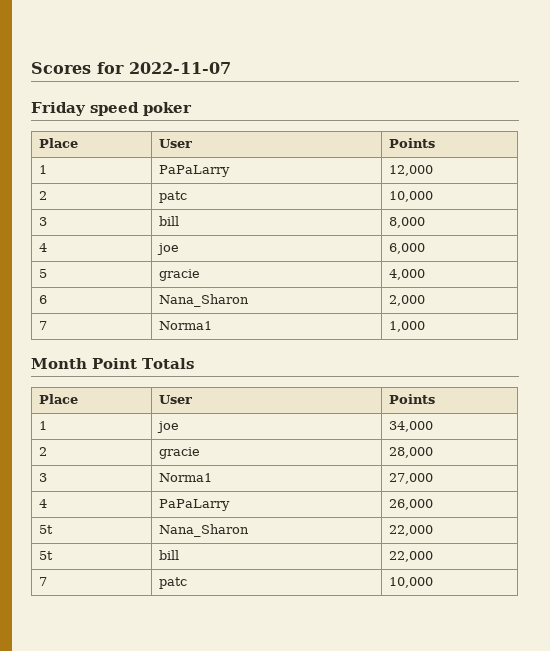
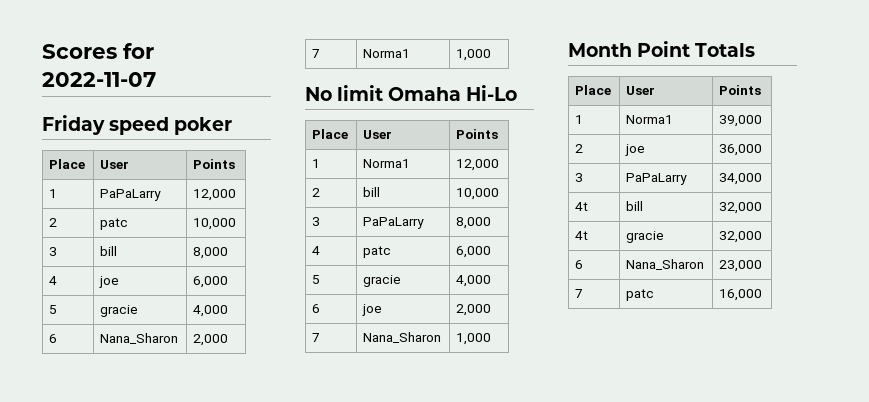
(425, 326) none -> [305,85,518,101] [312,129,349,139] [363,130,393,139] [456,129,499,139] [312,159,321,168] [363,159,411,168] [456,159,500,171] [312,188,321,197] [363,187,381,197] [456,188,500,200] [312,217,321,226] [363,217,425,229] [456,217,492,229] [312,246,321,255] [363,246,392,258] [456,246,492,258] [312,275,321,284] [363,275,402,287] [456,275,492,287] [312,304,321,313] [362,304,383,316] [456,304,492,316] [312,333,321,342] [363,332,442,343] [456,333,492,345] // No limit Omaha Hi-Lo // Place | User | Points // 1 | Norma1 | 12,000 // 2 | bill | 10,000 // 3 | PaPaLarry | 8,000 // 4 | patc | 6,000 // 5 | gracie | 4,000 // 6 | joe | 2,000 // 7 | Nana_Sharon | 1,000
[156,421,179,433] [388,421,433,432] [38,447,47,456] [158,447,200,459] [388,447,433,458] [38,473,47,482] [158,473,212,482] [388,473,433,484] [38,499,47,508] [158,499,230,511] [388,499,433,510] [38,525,53,534] [158,524,249,537] [388,525,433,536] [38,551,53,560] [158,550,179,560] [388,551,433,562] joe | 34,000 // 2 | gracie | 28,000 // 3 | Norma1 | 27,000 // 4 | PaPaLarry | 26,000 // 5t | Nana_Sharon | 22,000 // 5t | bill | 22,000 -> [626,115,674,124] [719,115,763,127] [575,144,584,153] [625,144,646,156] [719,144,763,156] [575,173,584,182] [626,173,688,185] [719,173,763,185] [575,202,589,211] [626,201,644,211] [719,202,763,214] [575,231,589,240] [626,231,665,243] [719,231,763,243] [575,260,584,269] [626,259,705,270] [719,260,763,272] Norma1 | 39,000 // 2 | joe | 36,000 // 3 | PaPaLarry | 34,000 // 4t | bill | 32,000 // 4t | gracie | 32,000 // 6 | Nana_Sharon | 23,000
[388,577,433,588] 10,000 -> [719,289,763,301] 16,000

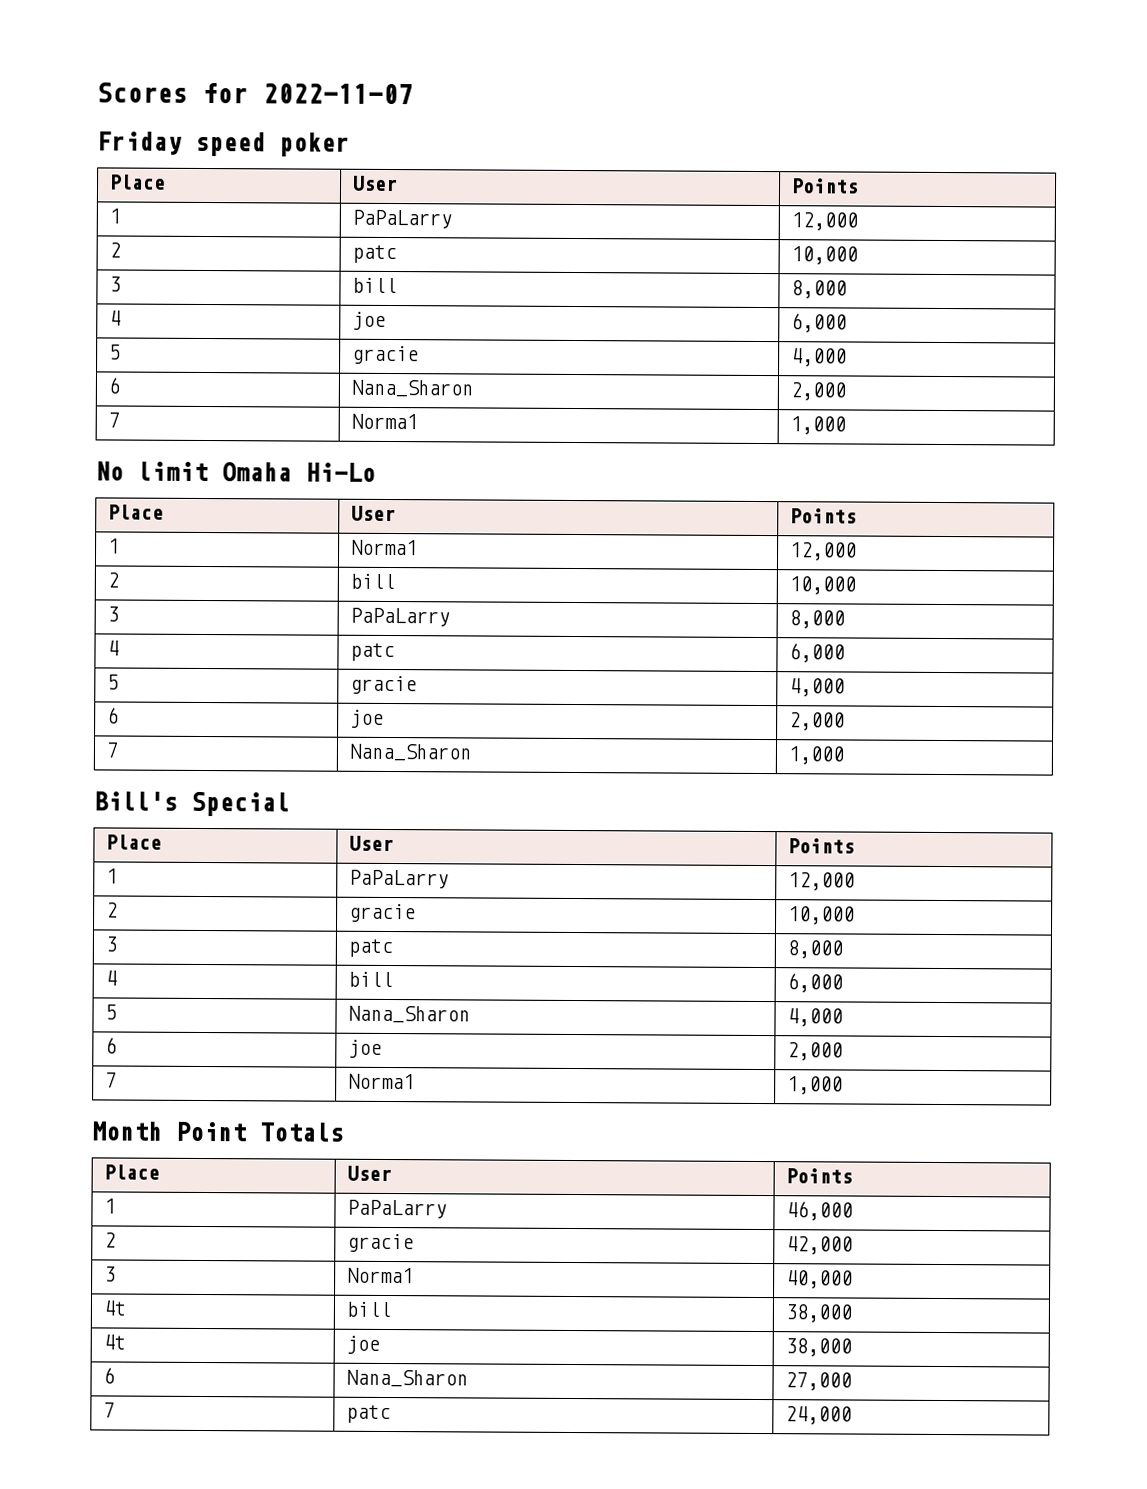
(492, 339) none -> [93,791,290,817] [106,834,163,850] [349,835,395,852] [788,838,856,854] [106,868,119,884] [349,869,450,889] [788,872,856,891] [106,902,119,918] [349,903,417,923] [788,906,856,925] [105,936,118,952] [348,938,394,958] [787,940,844,959] [105,970,118,986] [348,971,394,988] [787,973,844,993] [105,1004,118,1020] [348,1005,471,1024] [787,1008,844,1027] [105,1037,118,1054] [348,1039,383,1058] [787,1042,844,1061] [105,1072,118,1088] [348,1073,416,1090] [787,1076,844,1095] // Bill's Special // Place | User | Points // 1 | PaPaLarry | 12,000 // 2 | gracie | 10,000 // 3 | patc | 8,000 // 4 | bill | 6,000 // 5 | Nana_Sharon | 4,000 // 6 | joe | 2,000 // 7 | Norma1 | 1,000
[626,115,674,124] [719,115,763,127] [575,144,584,153] [625,144,646,156] [719,144,763,156] [575,173,584,182] [626,173,688,185] [719,173,763,185] Norma1 | 39,000 // 2 | joe | 36,000 // 3 | PaPaLarry | 34,000 -> [347,1199,448,1219] [786,1201,854,1221] [104,1232,117,1248] [347,1233,415,1253] [786,1236,854,1255] [104,1266,117,1282] [347,1267,415,1284] [786,1270,854,1289] PaPaLarry | 46,000 // 2 | gracie | 42,000 // 3 | Norma1 | 40,000
[719,202,763,214] [575,231,589,240] [626,231,665,243] [719,231,763,243] [575,260,584,269] [626,259,705,270] [719,260,763,272] 32,000 // 4t | gracie | 32,000 // 6 | Nana_Sharon | 23,000 -> [785,1304,853,1323] [103,1334,127,1350] [346,1335,381,1354] [785,1338,853,1357] [103,1367,116,1384] [346,1369,469,1388] [785,1372,853,1391] 38,000 // 4t | joe | 38,000 // 6 | Nana_Sharon | 27,000
[719,289,763,301] 16,000 -> [785,1406,853,1425] 24,000

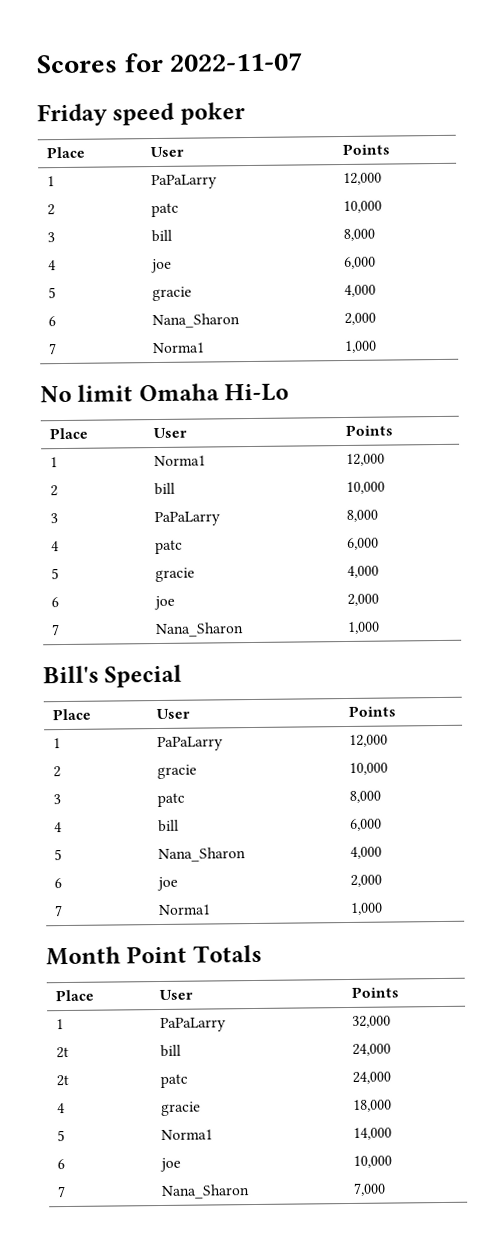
[786,1201,854,1221] [104,1232,117,1248] [347,1233,415,1253] [786,1236,854,1255] [104,1266,117,1282] [347,1267,415,1284] [786,1270,854,1289] [103,1300,127,1316] [346,1301,392,1318] [785,1304,853,1323] [103,1334,127,1350] [346,1335,381,1354] [785,1338,853,1357] [103,1367,116,1384] [346,1369,469,1388] [785,1372,853,1391] [103,1402,116,1418] [346,1404,392,1424] [785,1406,853,1425] 46,000 // 2 | gracie | 42,000 // 3 | Norma1 | 40,000 // 4t | bill | 38,000 // 4t | joe | 38,000 // 6 | Nana_Sharon | 27,000 // 7 | patc | 24,000 -> [352,1015,392,1028] [56,1046,70,1059] [160,1044,182,1057] [352,1043,392,1056] [56,1074,70,1087] [160,1073,189,1088] [352,1071,392,1084] [57,1103,66,1114] [161,1101,202,1116] [353,1099,393,1112] [57,1130,66,1142] [161,1129,214,1140] [353,1127,393,1140] [57,1159,66,1170] [160,1157,182,1173] [353,1155,393,1168] [57,1186,67,1198] [161,1184,251,1199] [353,1182,387,1196] 32,000 // 2t | bill | 24,000 // 2t | patc | 24,000 // 4 | gracie | 18,000 // 5 | Norma1 | 14,000 // 6 | joe | 10,000 // 7 | Nana_Sharon | 7,000

